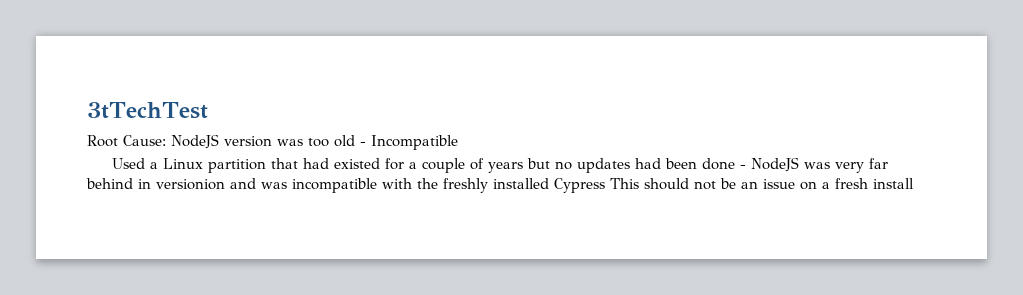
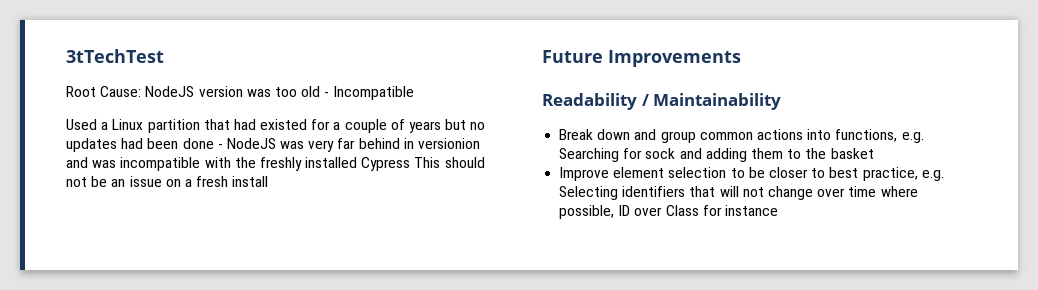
(914, 183) none -> [542,50,741,67] [542,93,782,110] [559,129,924,143] [559,148,874,162] [559,167,944,181] [559,186,918,200] [559,205,778,219] // Future Improvements // Readability / Maintainability // Break down and group common actions into functions, e.g. Searching for sock and adding them to the basket // Improve element selection to be closer to best practice, e.g. Selecting identifiers that will not change over time where possible, ID over Class for instance

